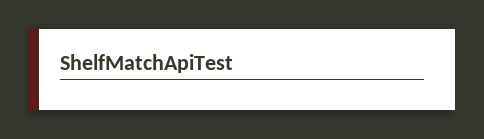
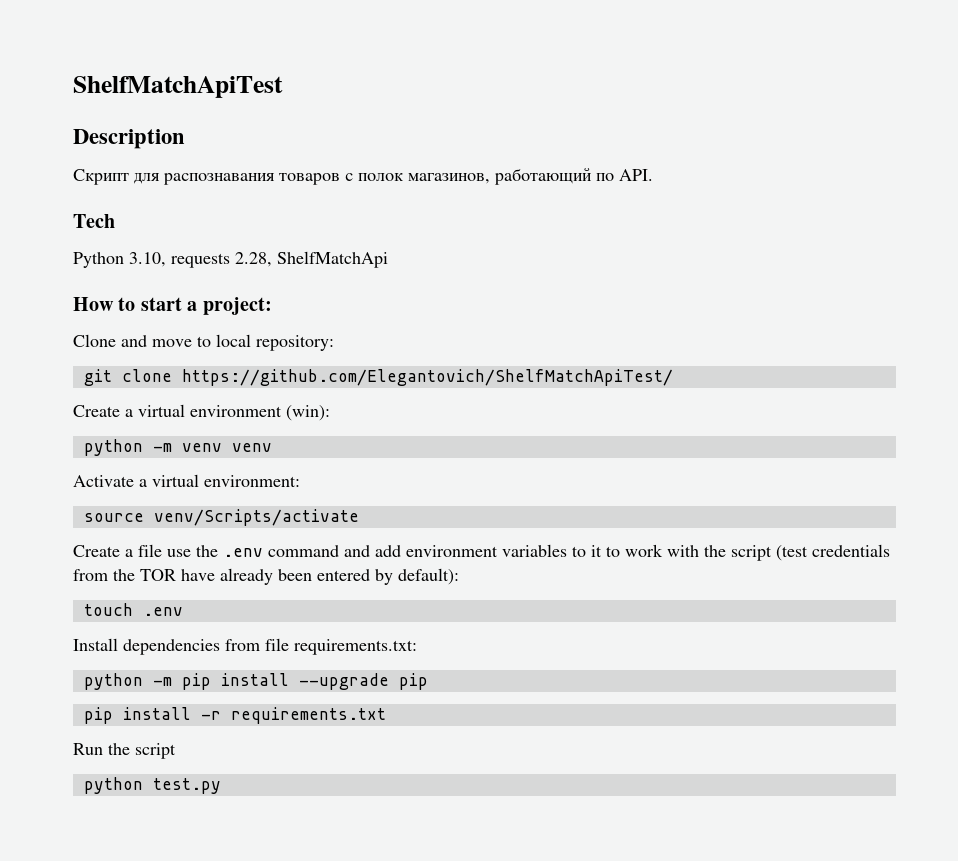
(233, 63) none -> [73,129,185,149] [73,168,653,185] [73,214,115,228] [73,251,388,268] [73,297,272,315] [73,334,334,351] [83,369,673,386] [73,404,330,421] [83,439,272,456] [73,474,300,487] [83,509,359,526] [73,544,890,561] [73,568,459,585] [83,603,183,616] [73,638,417,655] [83,673,428,690] [83,707,386,724] [73,743,176,759] [83,777,221,794] // Description // Скрипт для распознавания товаров с полок магазинов, работающий по API. // Tech // Python 3.10, requests 2.28, ShelfMatchApi // How to start a project: // Clone and move to local repository: // git clone https://github.com/Elegantovich/ShelfMatchApiTest/ // Create a virtual environment (win): // python -m venv venv // Activate a virtual environment: // source venv/Scripts/activate // Create a file use the .env command and add environment variables to it to work with the script (test credentials from the TOR have already been entered by default): // touch .env // Install dependencies from file requirements.txt: // python -m pip install --upgrade pip // pip install -r requirements.txt // Run the script // python test.py

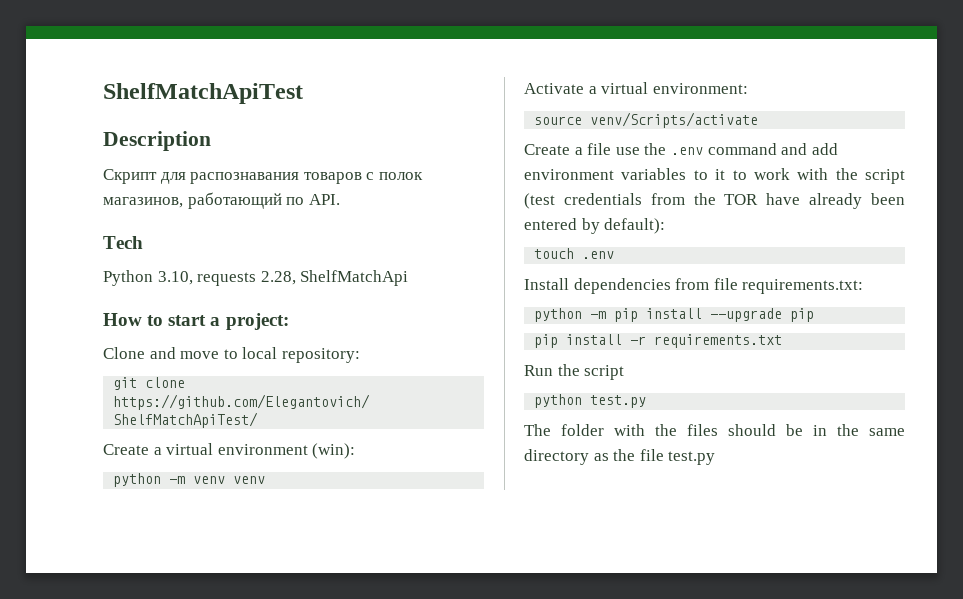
(221, 786) none -> [524,424,905,436] [524,449,716,465] // The folder with the files should be in the same directory as the file test.py

